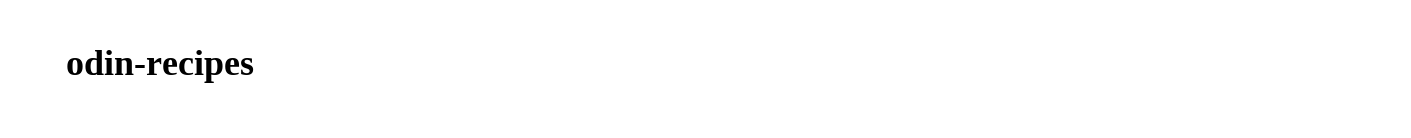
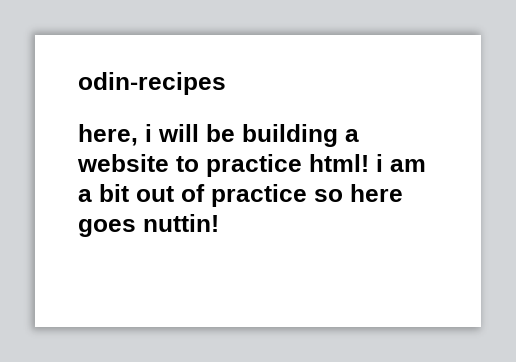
(254, 66) none -> [78,124,359,147] [77,154,426,177] [78,184,403,207] [78,214,219,237] // here, i will be building a website to practice html! i am a bit out of practice so here goes nuttin!

